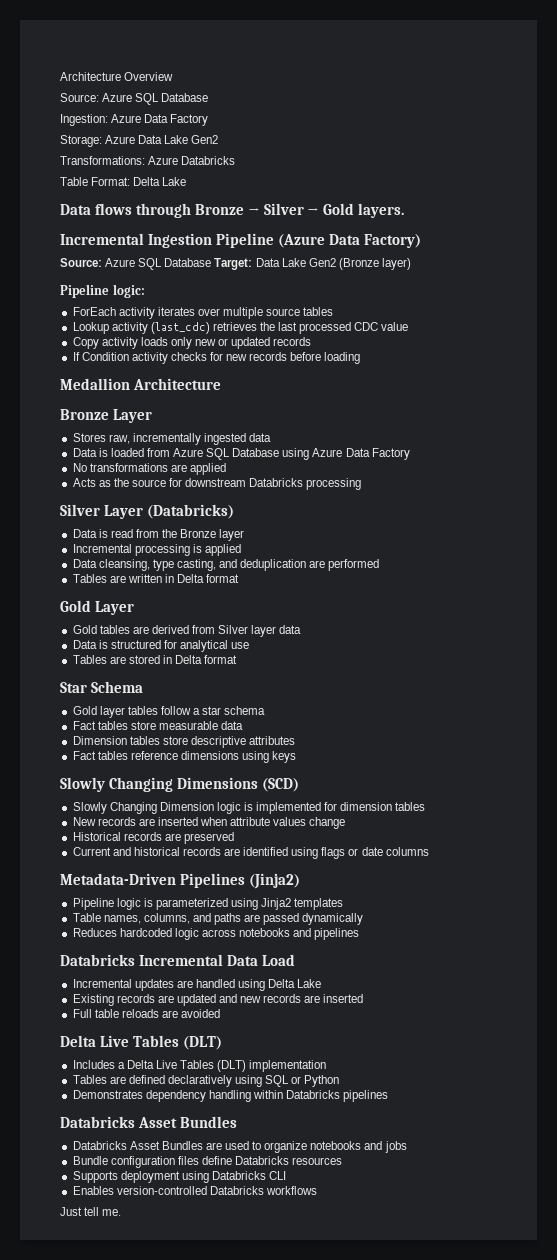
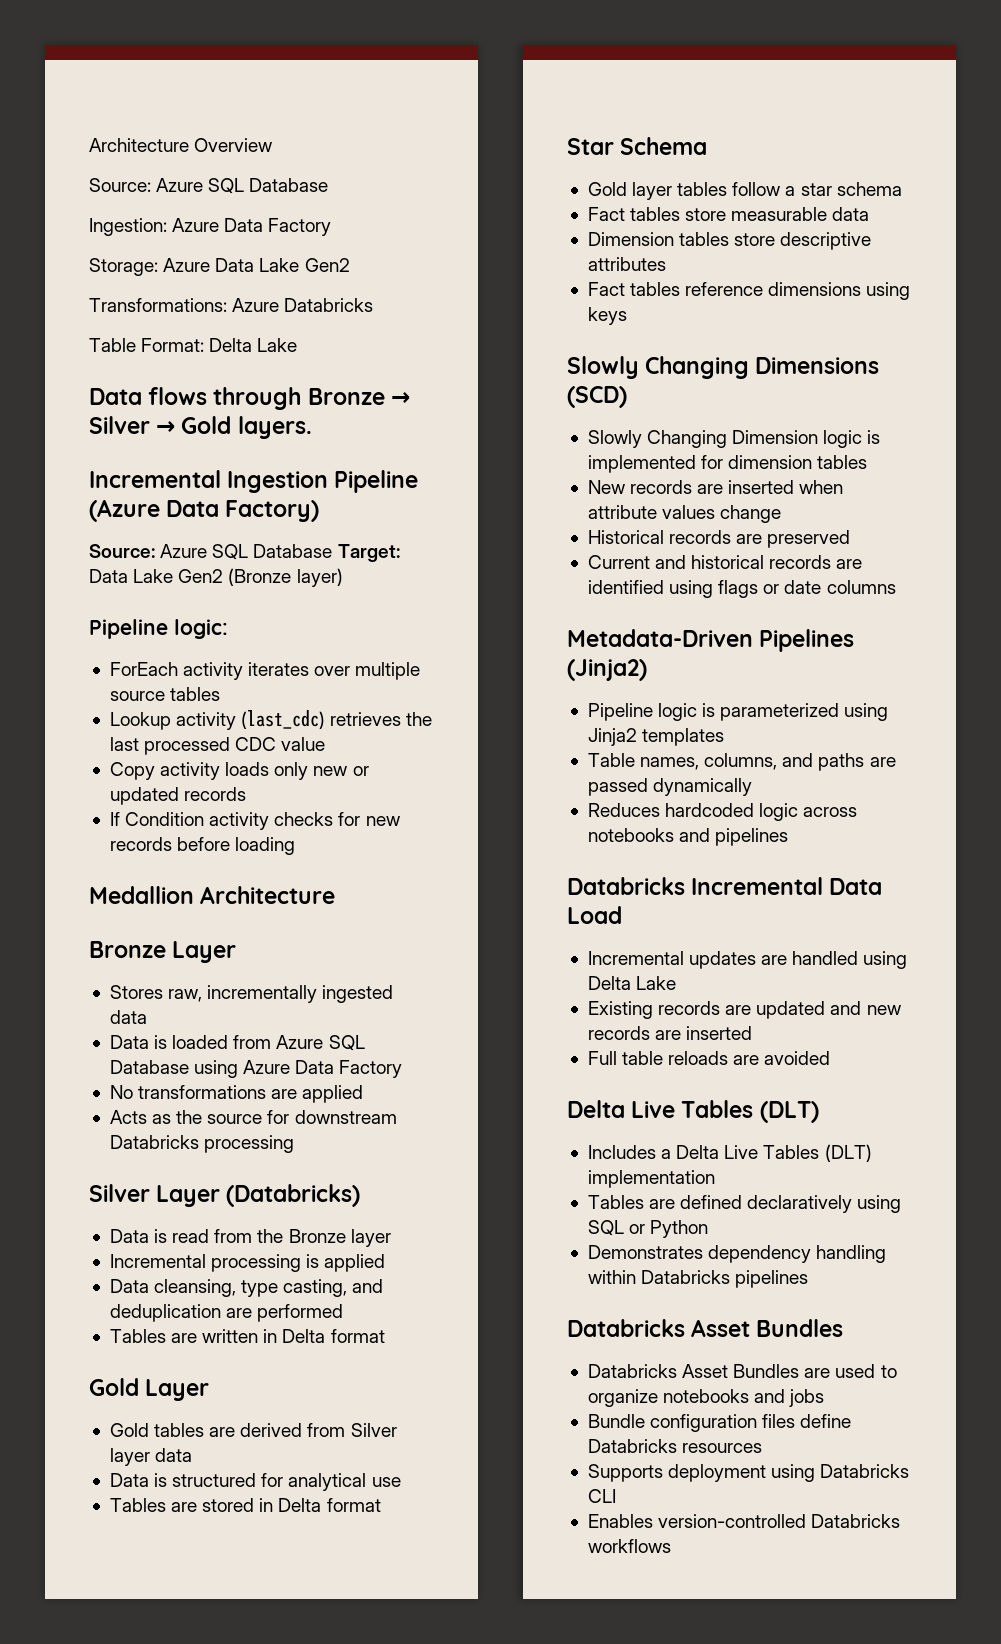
[60,1207,122,1216] // Just tell me. -> (671, 1546) none

